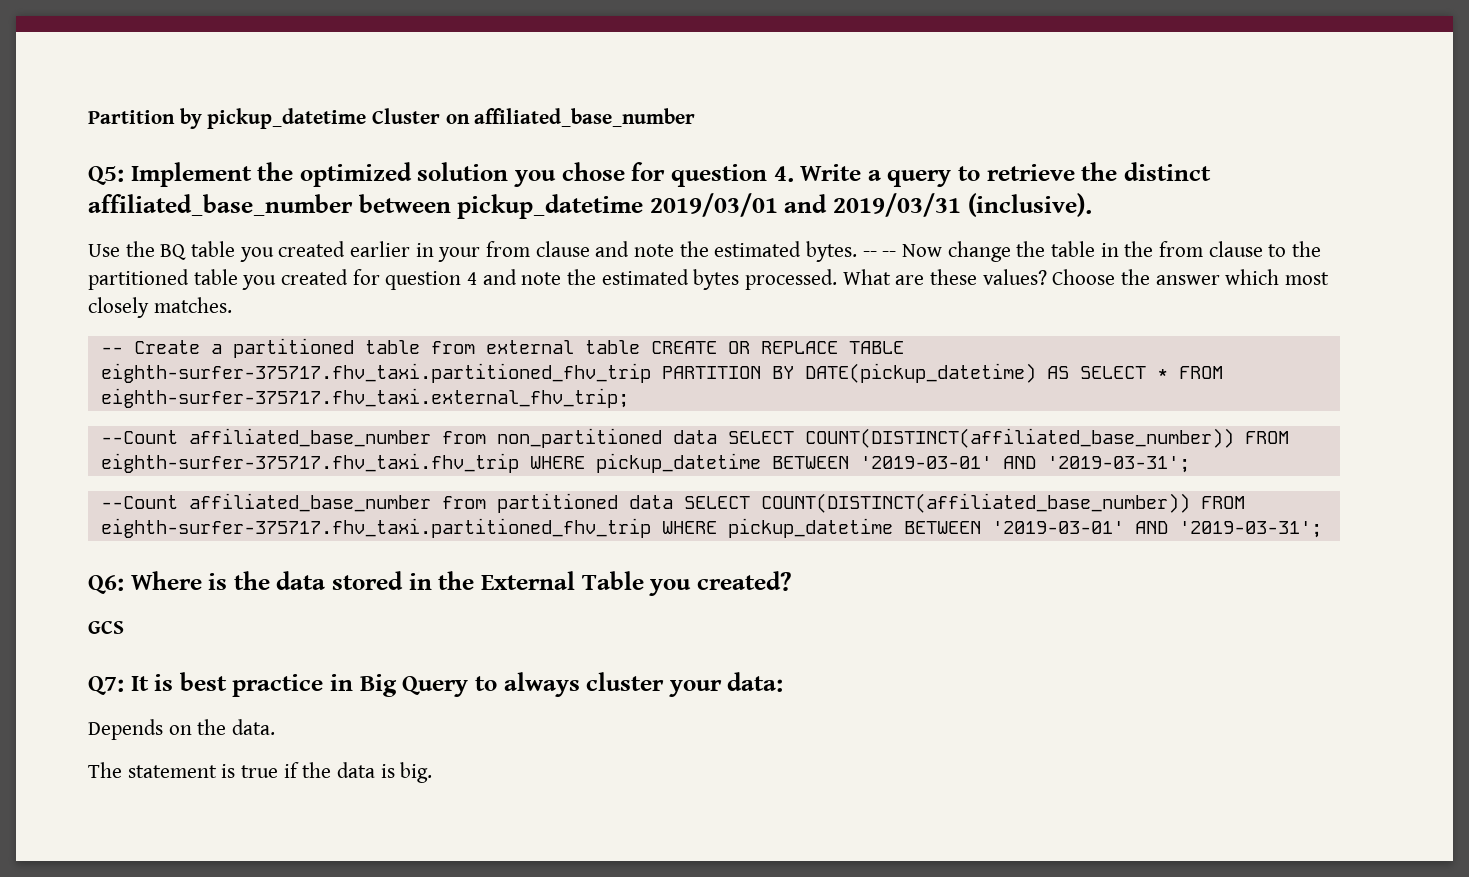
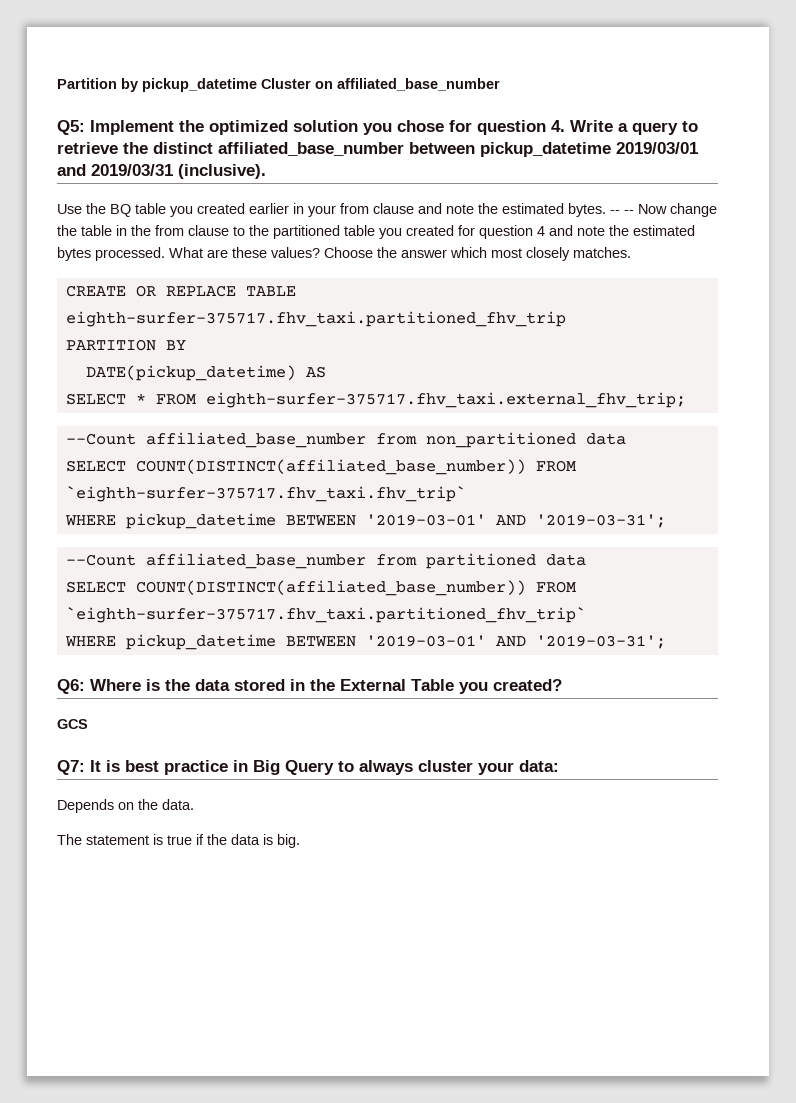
[100,338,640,358] -- Create a partitioned table from external table -> (631, 252) none
(651, 373) none -> (566, 319) //
(794, 372) none -> (186, 345) //
(1069, 372) none -> (326, 372) //
[727,428,1289,448] [100,453,519,473] SELECT COUNT(DISTINCT(affiliated_base_number)) FROM eighth-surfer-375717.fhv_taxi.fhv_trip -> [65,459,576,475] [65,486,466,502] // SELECT COUNT(DISTINCT(affiliated_base_number)) FROM `eighth-surfer-375717.fhv_taxi.fhv_trip` //
[683,493,1245,513] [100,518,651,538] SELECT COUNT(DISTINCT(affiliated_base_number)) FROM eighth-surfer-375717.fhv_taxi.partitioned_fhv_trip -> [65,580,576,596] [65,607,586,623] // SELECT COUNT(DISTINCT(affiliated_base_number)) FROM `eighth-surfer-375717.fhv_taxi.partitioned_fhv_trip` //

